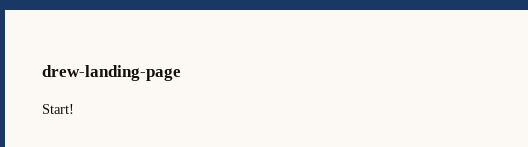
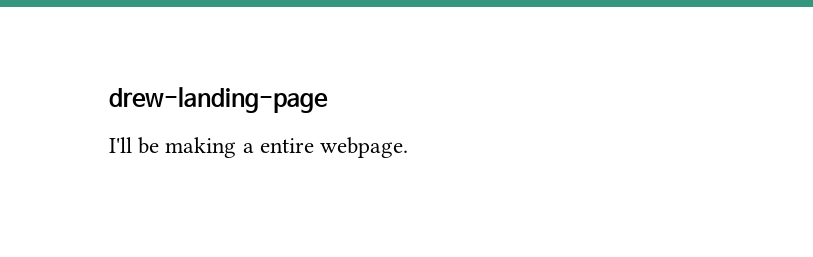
[42,104,74,114] Start! -> [109,137,409,158] I'll be making a entire webpage.

